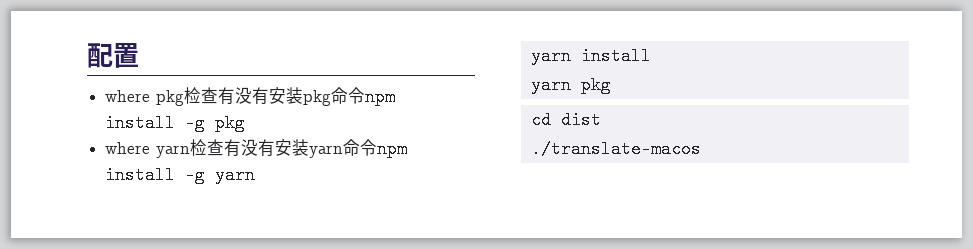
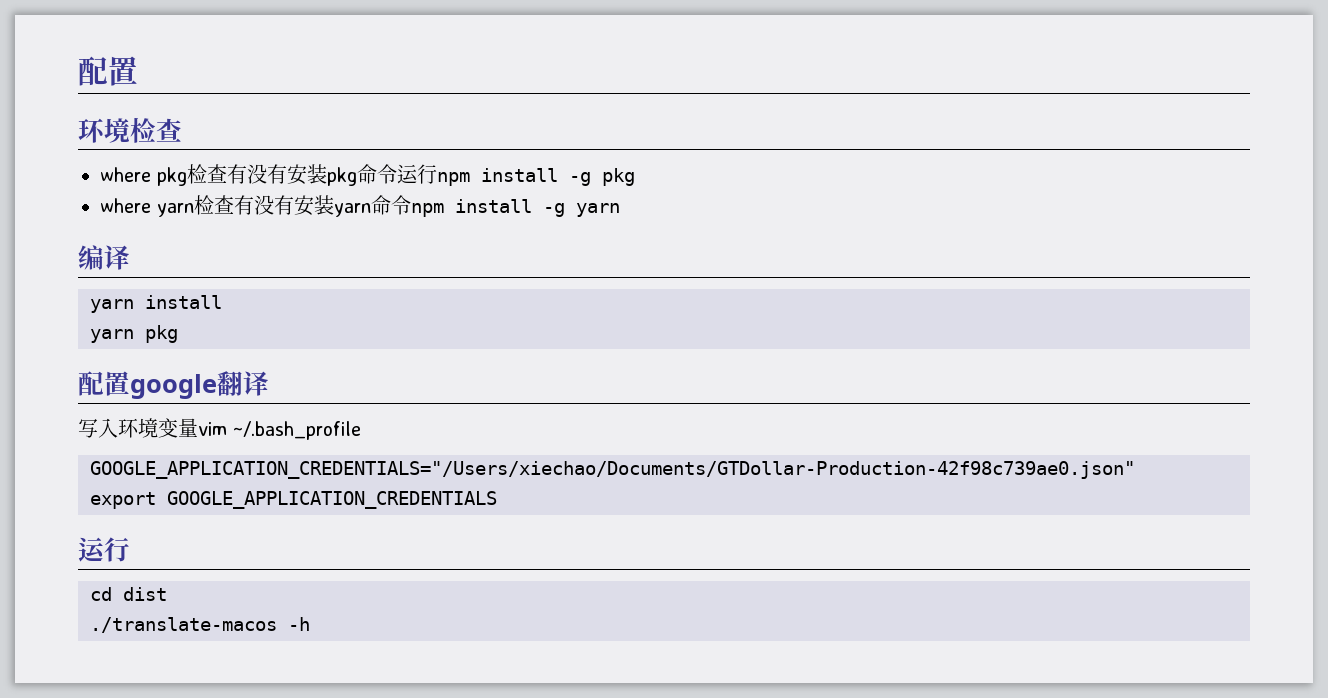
[87,43,139,68] 配置 -> [78,56,138,86] [78,117,182,143] 配置 // 环境检查
(366, 95) none -> [397,164,437,184] 运行
(256, 175) none -> [78,245,130,270] // 编译
(611, 85) none -> [78,371,269,399] [78,418,361,440] [90,461,1135,479] [90,491,497,509] [78,537,130,562] // 配置google翻译 // 写入环境变量vim ~/.bash_profile // GOOGLE_APPLICATION_CREDENTIALS="/Users/xiechao/Documents/GTDollar-Production-42f98c739ae0.json" // export GOOGLE_APPLICATION_CREDENTIALS // 运行
(701, 149) none -> [288,617,310,631] -h

